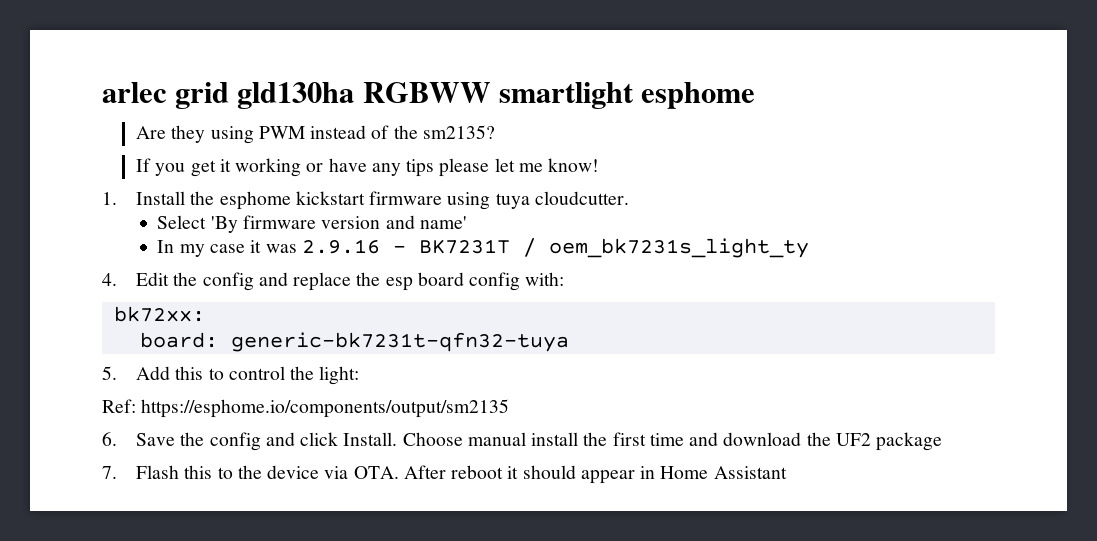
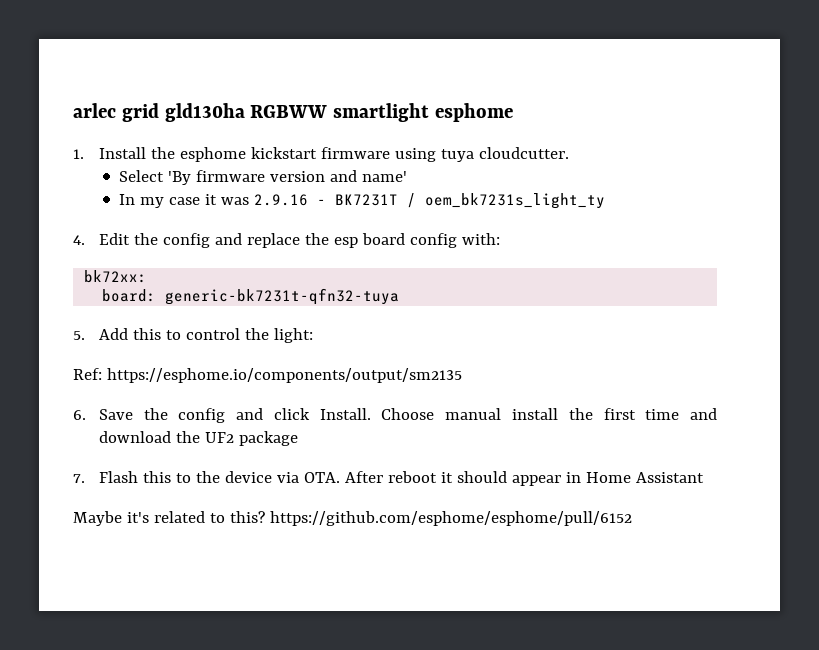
[136,125,495,144] [136,158,600,177] // Are they using PWM instead of the sm2135? // If you get it working or have any tips please let me know! -> (514, 112) none
(787, 472) none -> [73,511,632,526] // Maybe it's related to this? https://github.com/esphome/esphome/pull/6152

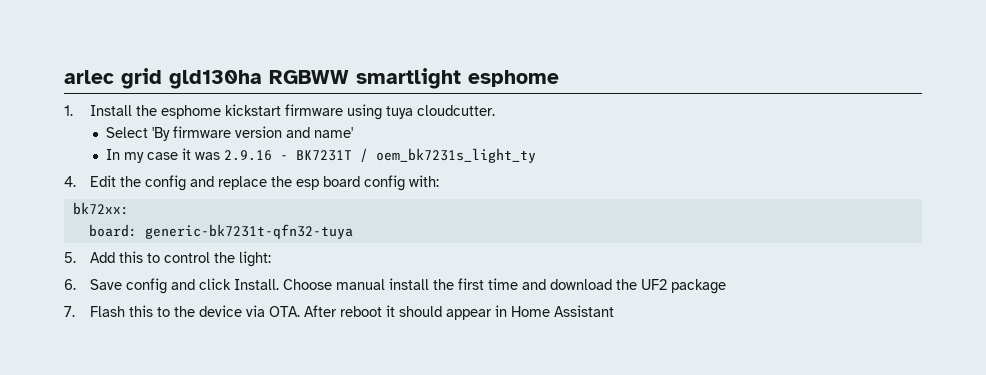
[73,368,462,383] // Ref: https://esphome.io/components/output/sm2135 -> (272, 259) none
[143,408,168,420] the -> (123, 284) none
[73,511,632,526] // Maybe it's related to this? https://github.com/esphome/esphome/pull/6152 -> (615, 311) none

